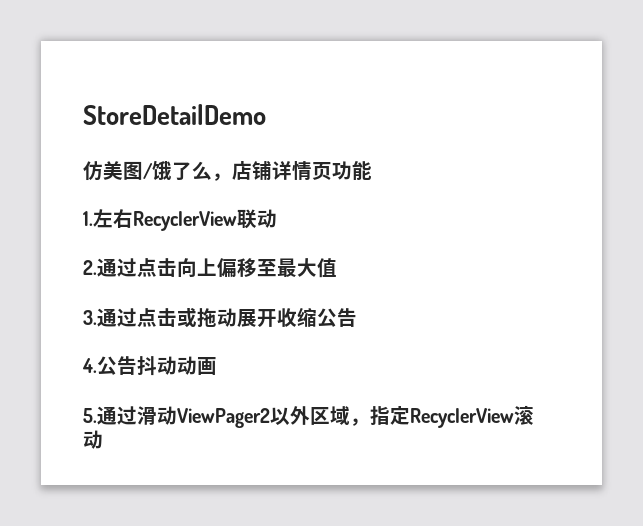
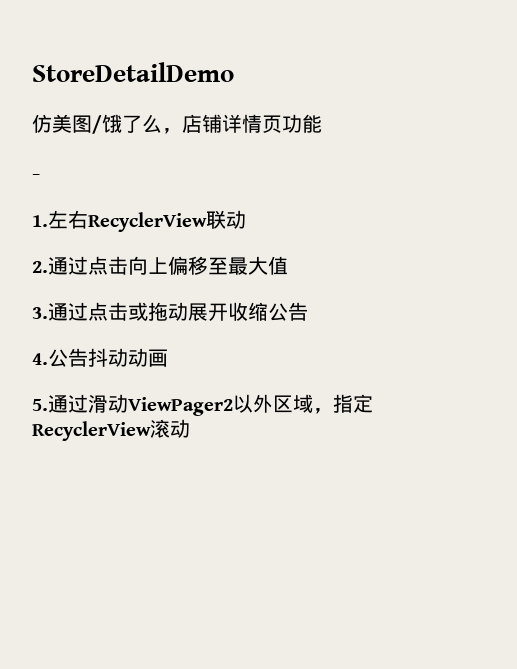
(372, 170) none -> [32,174,40,180] // -

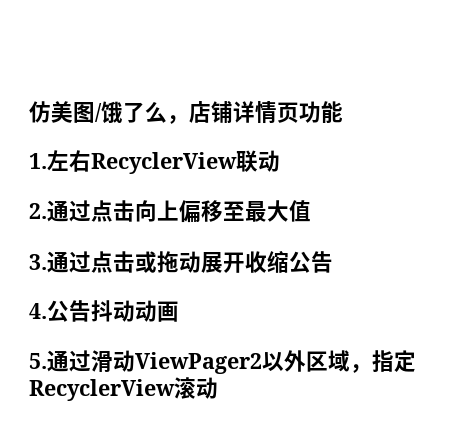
[32,62,234,82] StoreDetailDemo // -> (29, 112) none
[32,174,40,180] // - -> (343, 112) none

